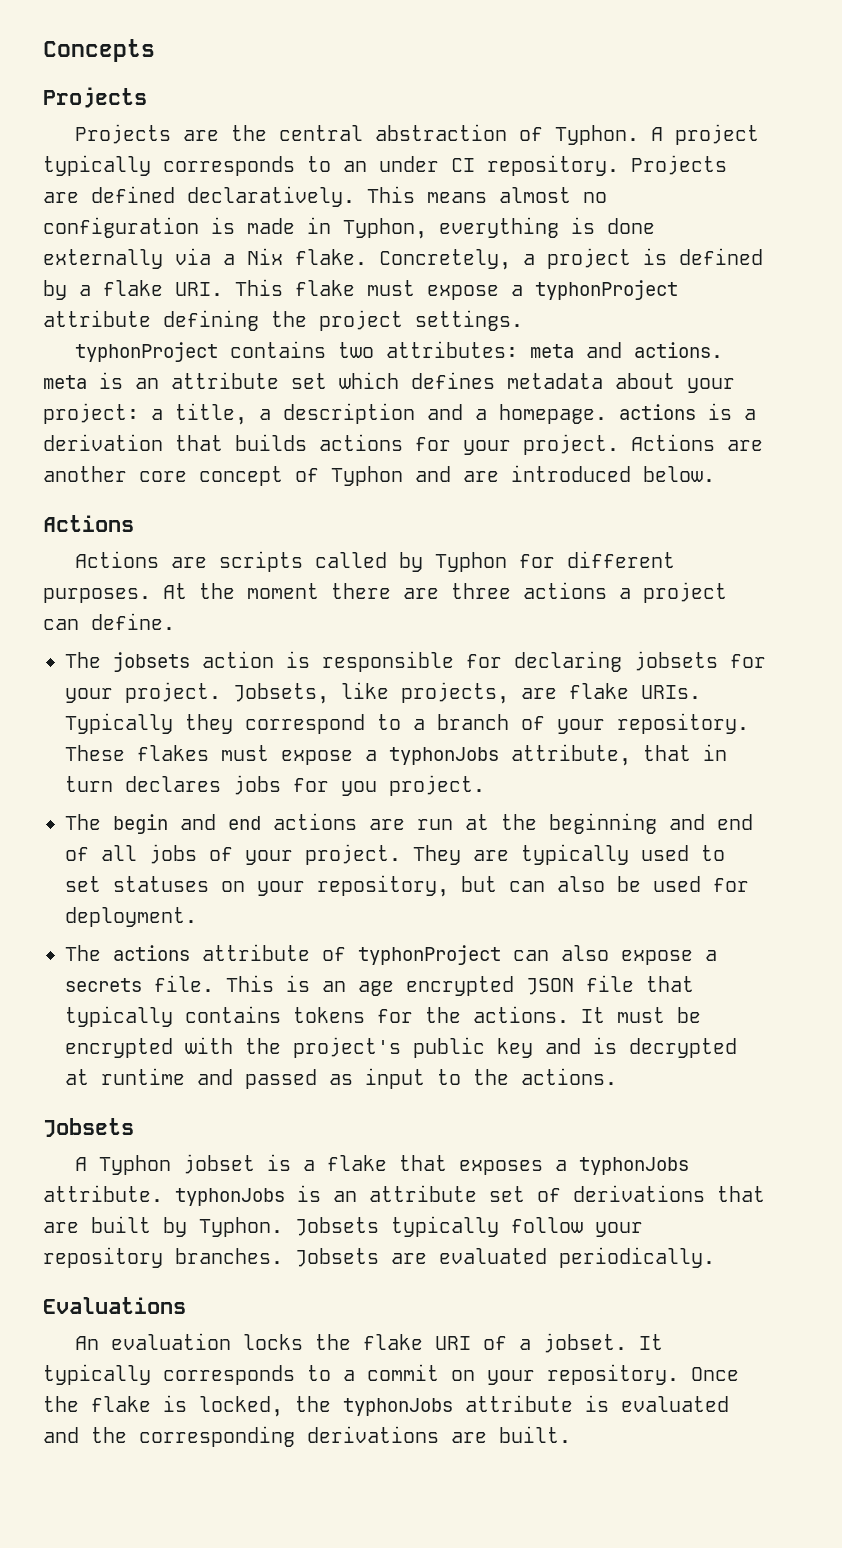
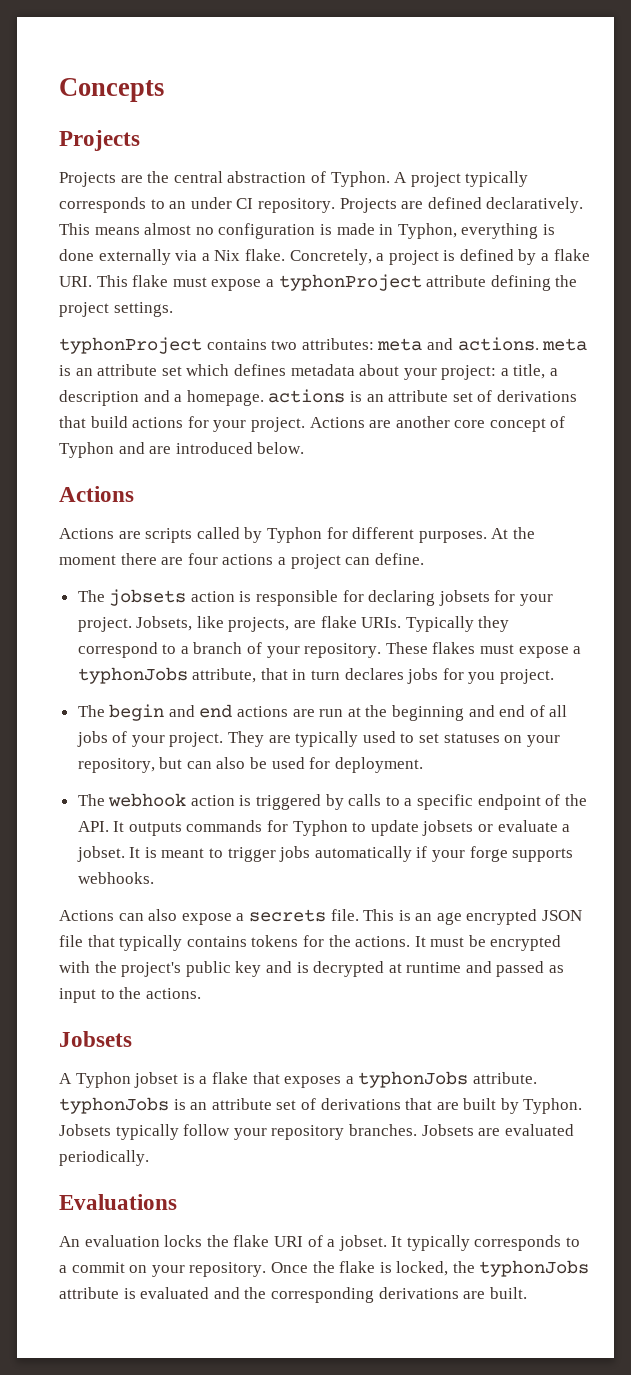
[744,409,756,420] [43,434,307,451] a derivation that builds -> [366,390,577,402] [59,416,128,428] an attribute set of derivations that build
[451,583,511,599] three -> [187,553,218,565] four
[113,944,501,965] actions attribute of typhonProject -> [108,793,587,810] [77,820,571,836] [76,846,574,862] [77,872,154,884] [59,910,114,921] webhook action is triggered by calls to a specific endpoint of the API. It outputs commands for Typhon to update jobsets or evaluate a jobset. It is meant to trigger jobs automatically if your forge supports webhooks. // Actions

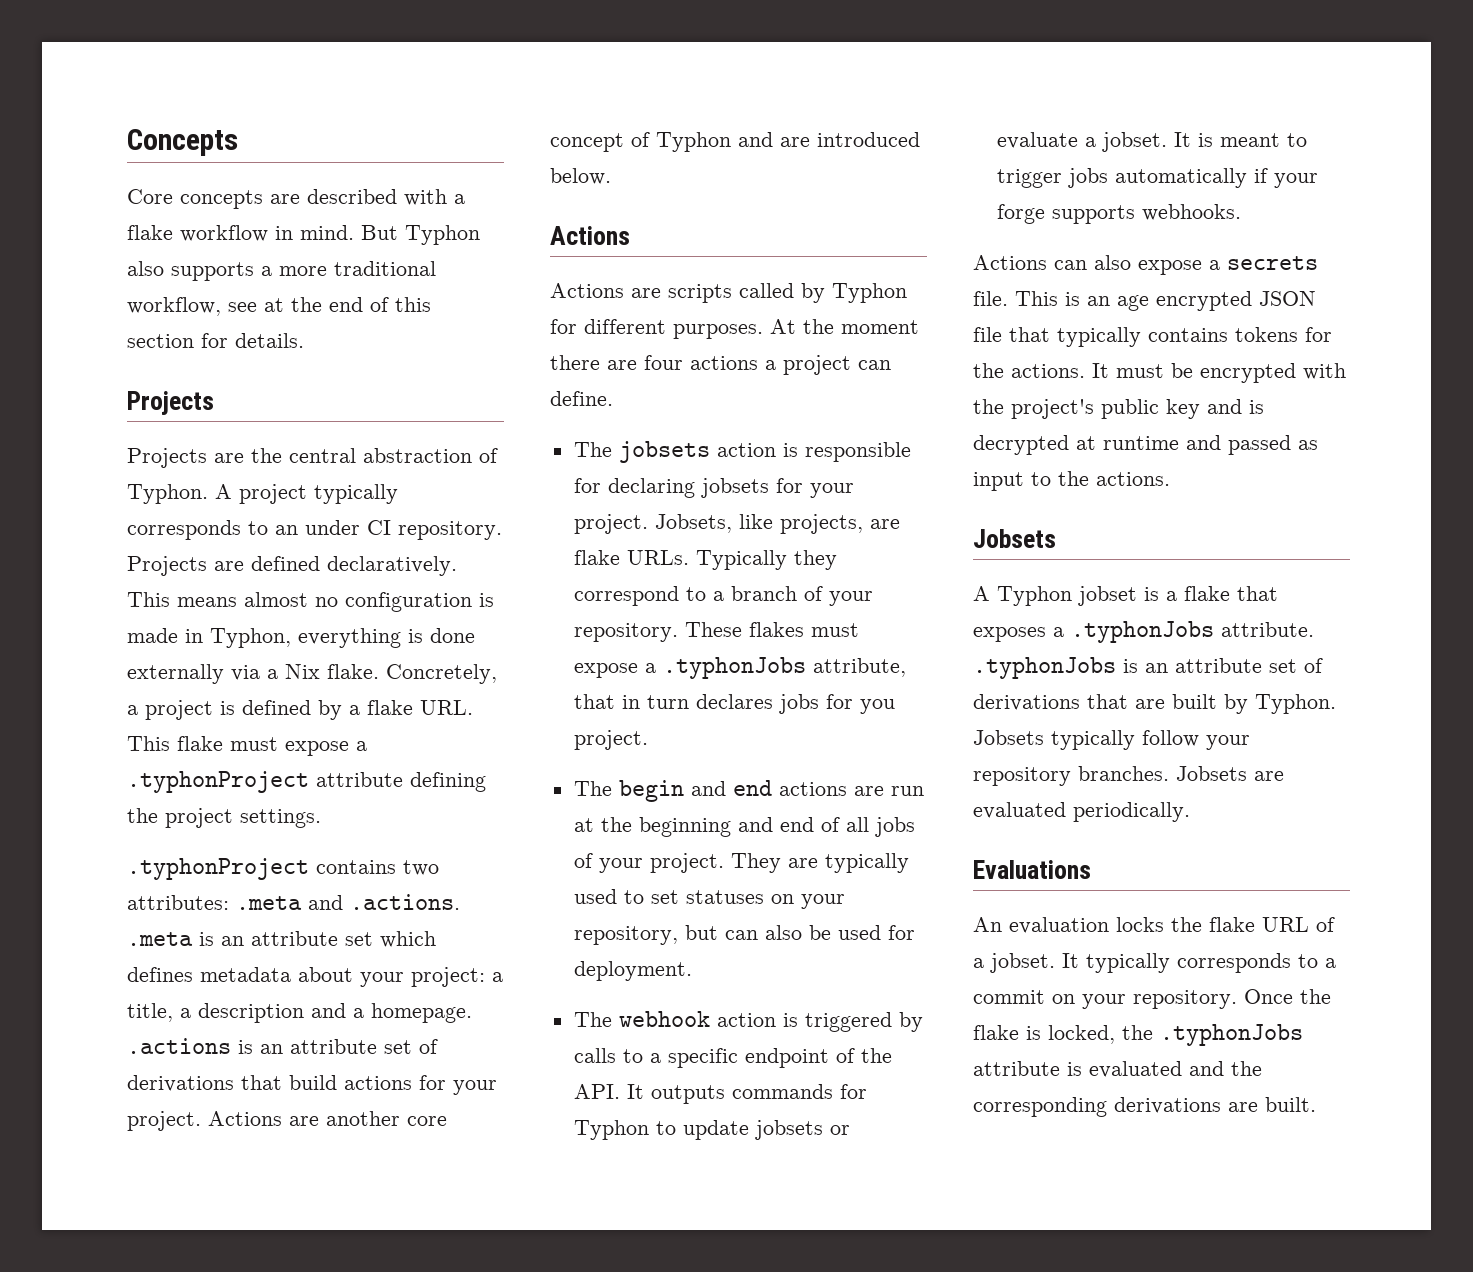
(164, 90) none -> [127,189,465,209] [127,225,480,245] [127,261,436,281] [127,297,431,316] [127,333,304,348] // Core concepts are described with a flake workflow in mind. But Typhon also supports a more traditional workflow, see at the end of this section for details.
[59,276,92,287] URI. -> [420,700,473,715] URL.
[278,274,422,291] typhonProject -> [127,771,309,793] .typhonProject
[59,337,202,354] typhonProject -> [127,858,309,880] .typhonProject
[377,337,588,351] meta and actions. meta -> [236,894,460,910] [127,932,193,946] .meta and .actions. .meta
[268,389,346,403] actions -> [127,1038,231,1054] .actions
[361,617,402,628] URIs. -> [626,550,689,565] URLs.
[77,667,188,684] typhonJobs -> [662,657,806,679] .typhonJobs
[358,1071,537,1088] [59,1097,169,1114] typhonJobs attribute. typhonJobs -> [1071,621,1314,643] [973,657,1116,679] .typhonJobs attribute. .typhonJobs
[273,1236,303,1247] URI -> [1262,917,1309,932] URL
[479,1260,590,1277] typhonJobs -> [1160,1024,1303,1046] .typhonJobs

